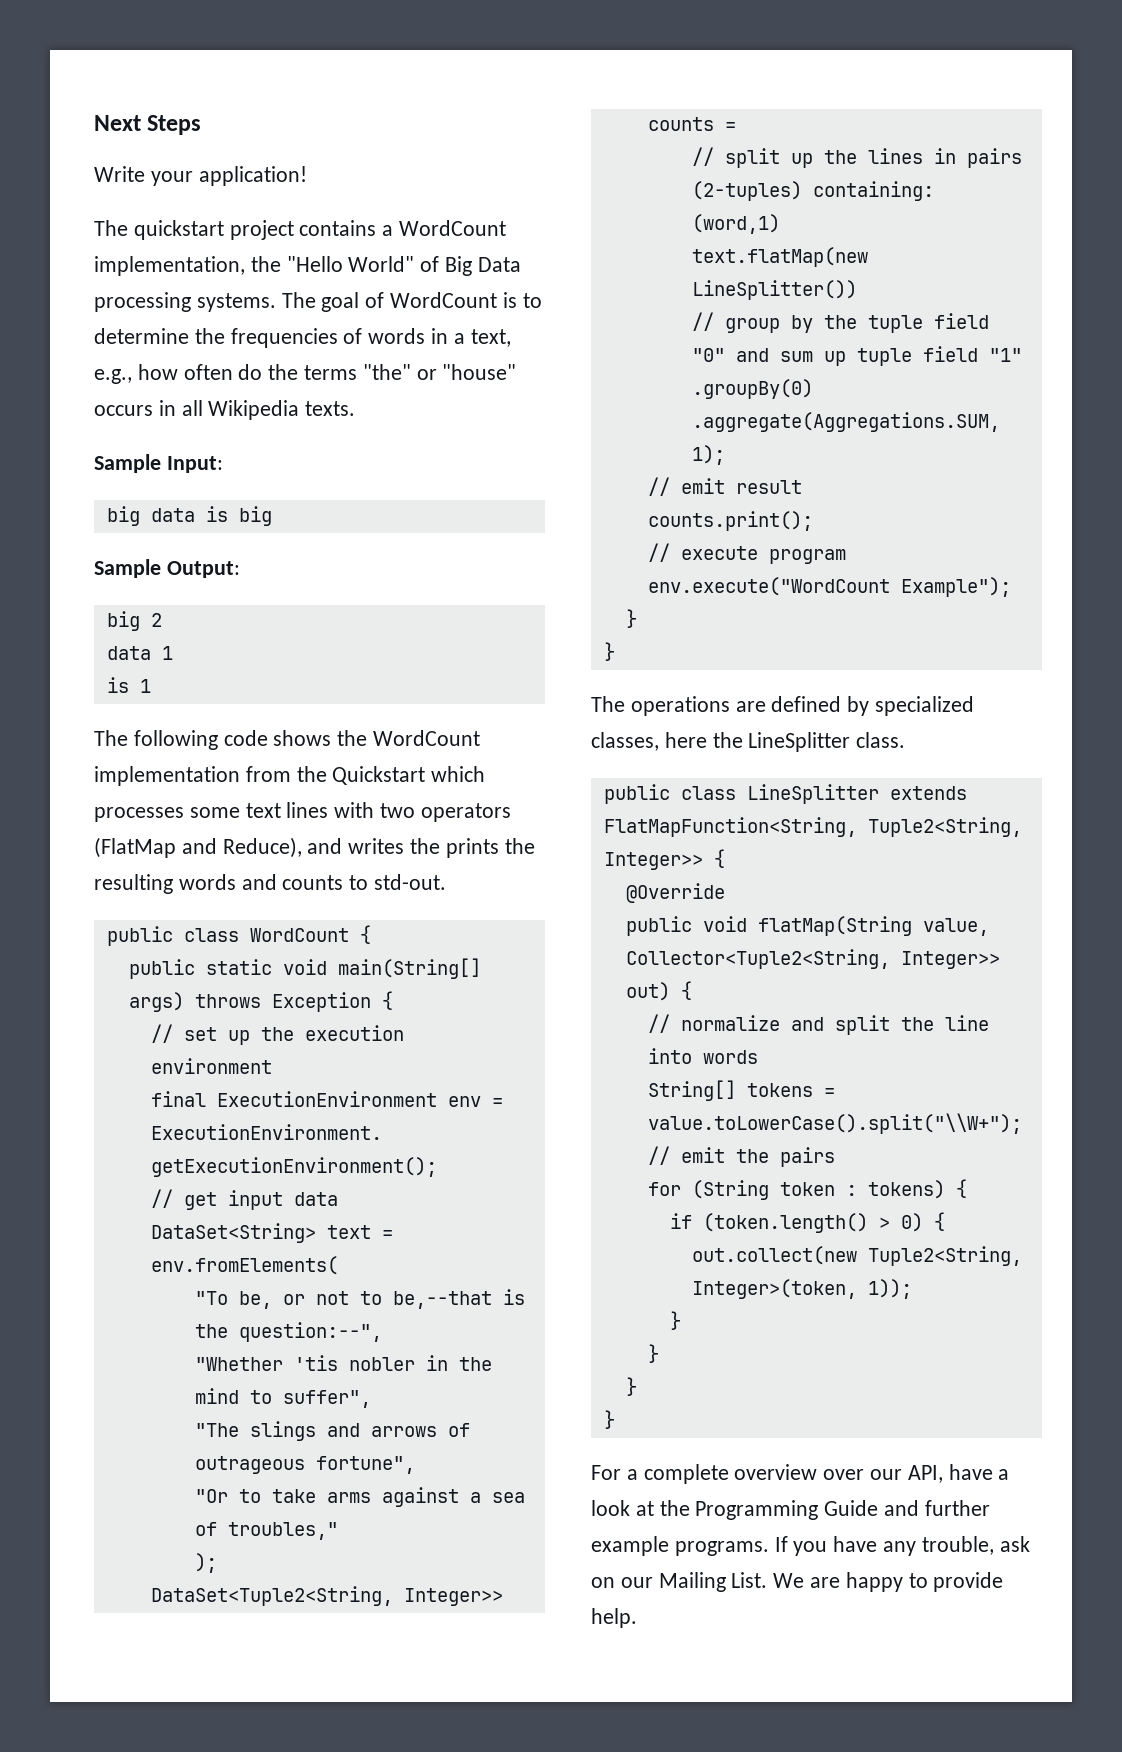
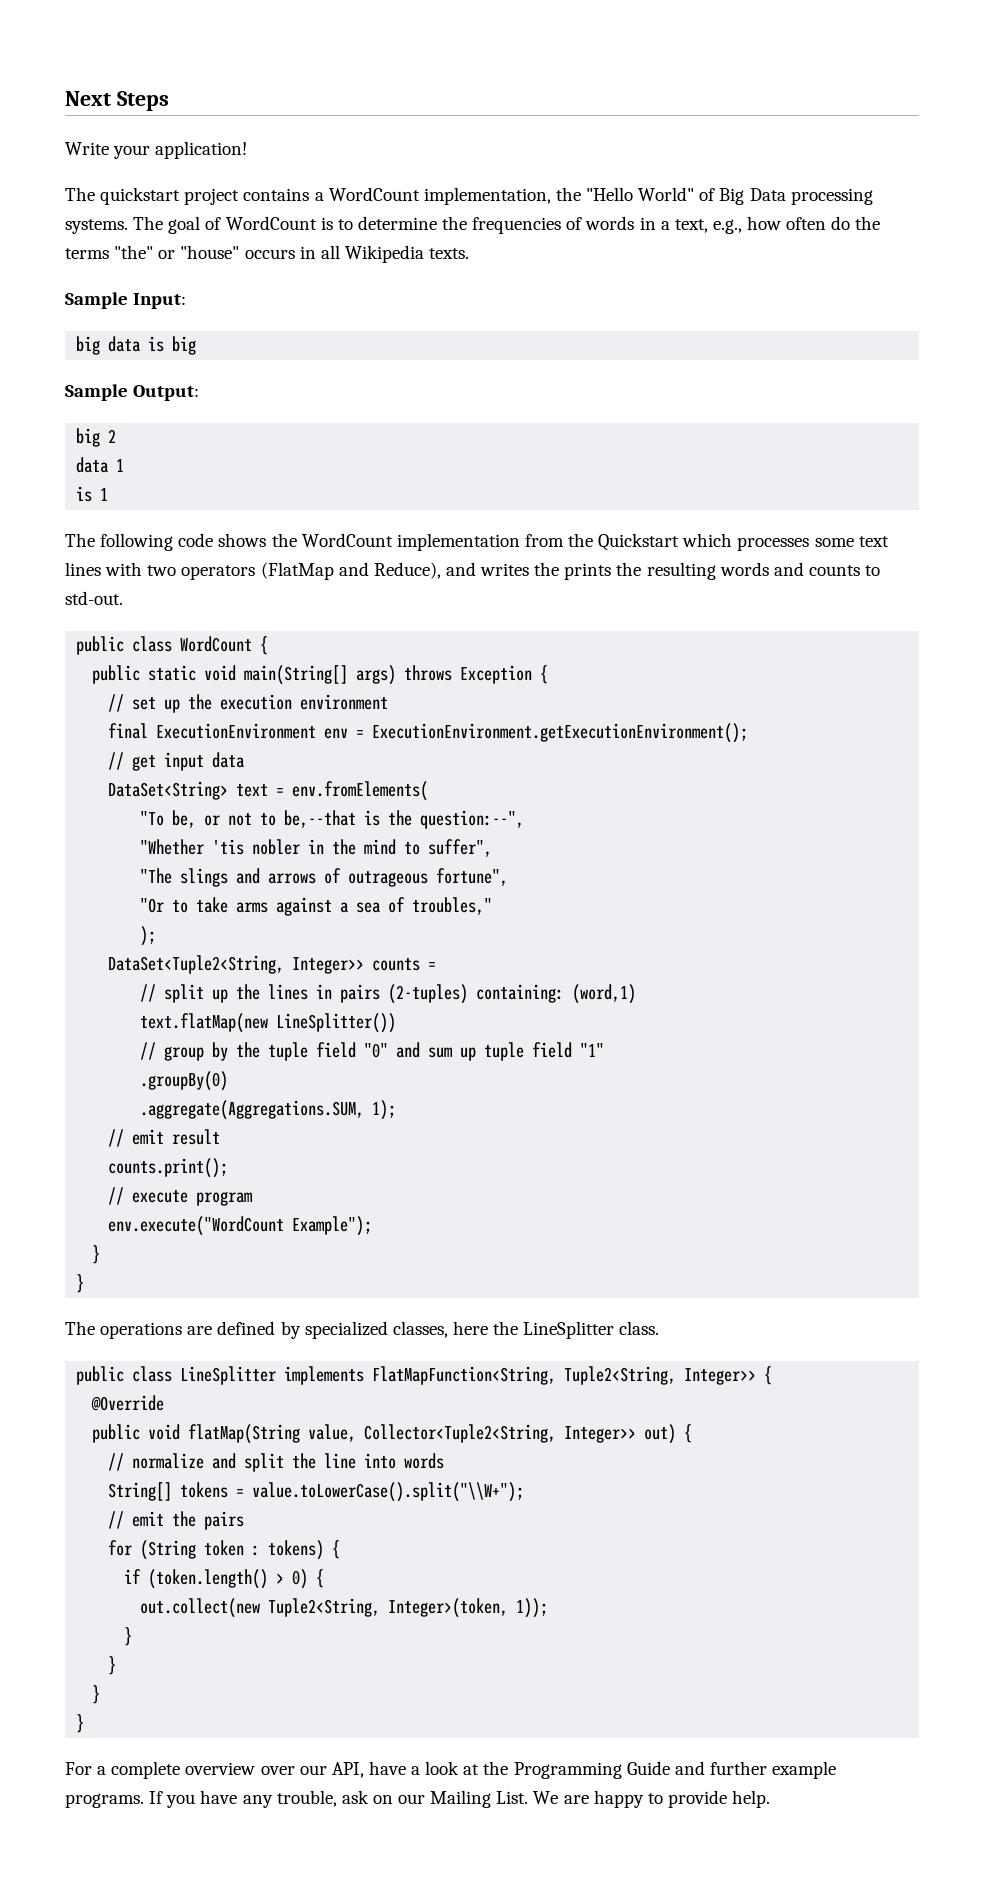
[889,786,967,800] extends -> [284,1366,365,1385] implements

